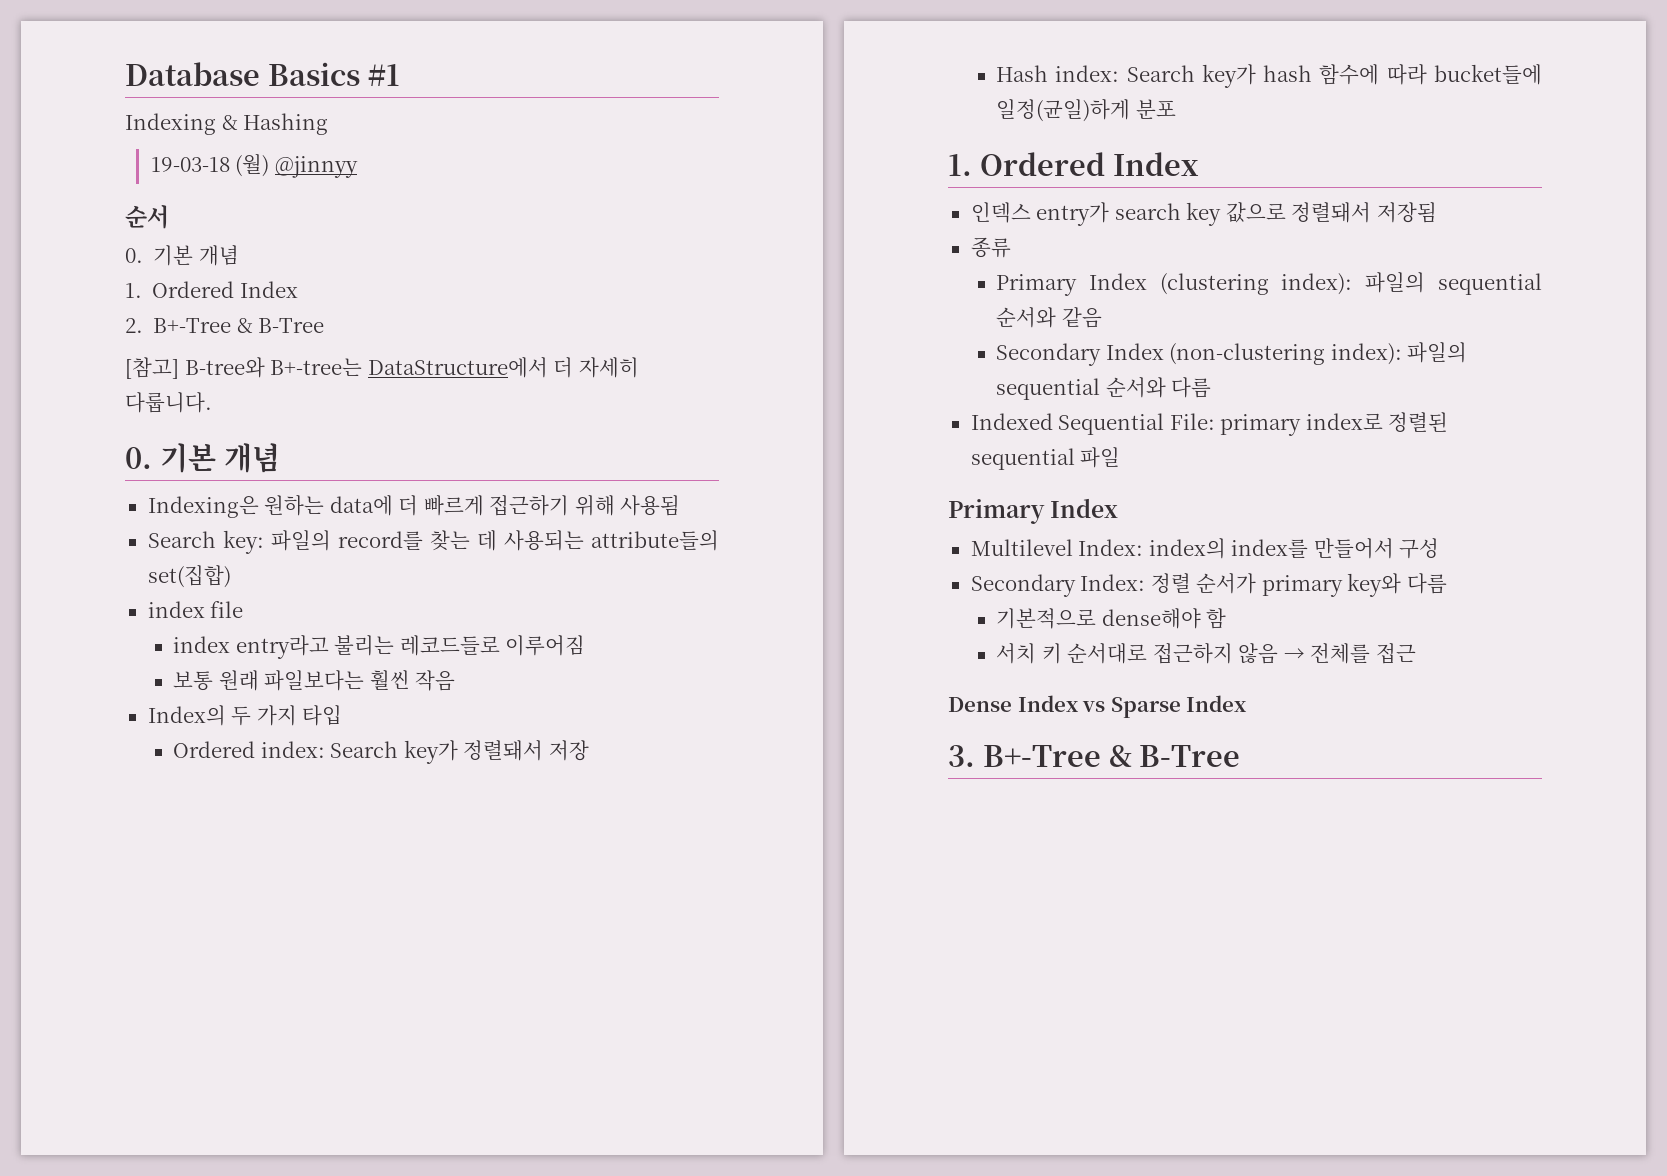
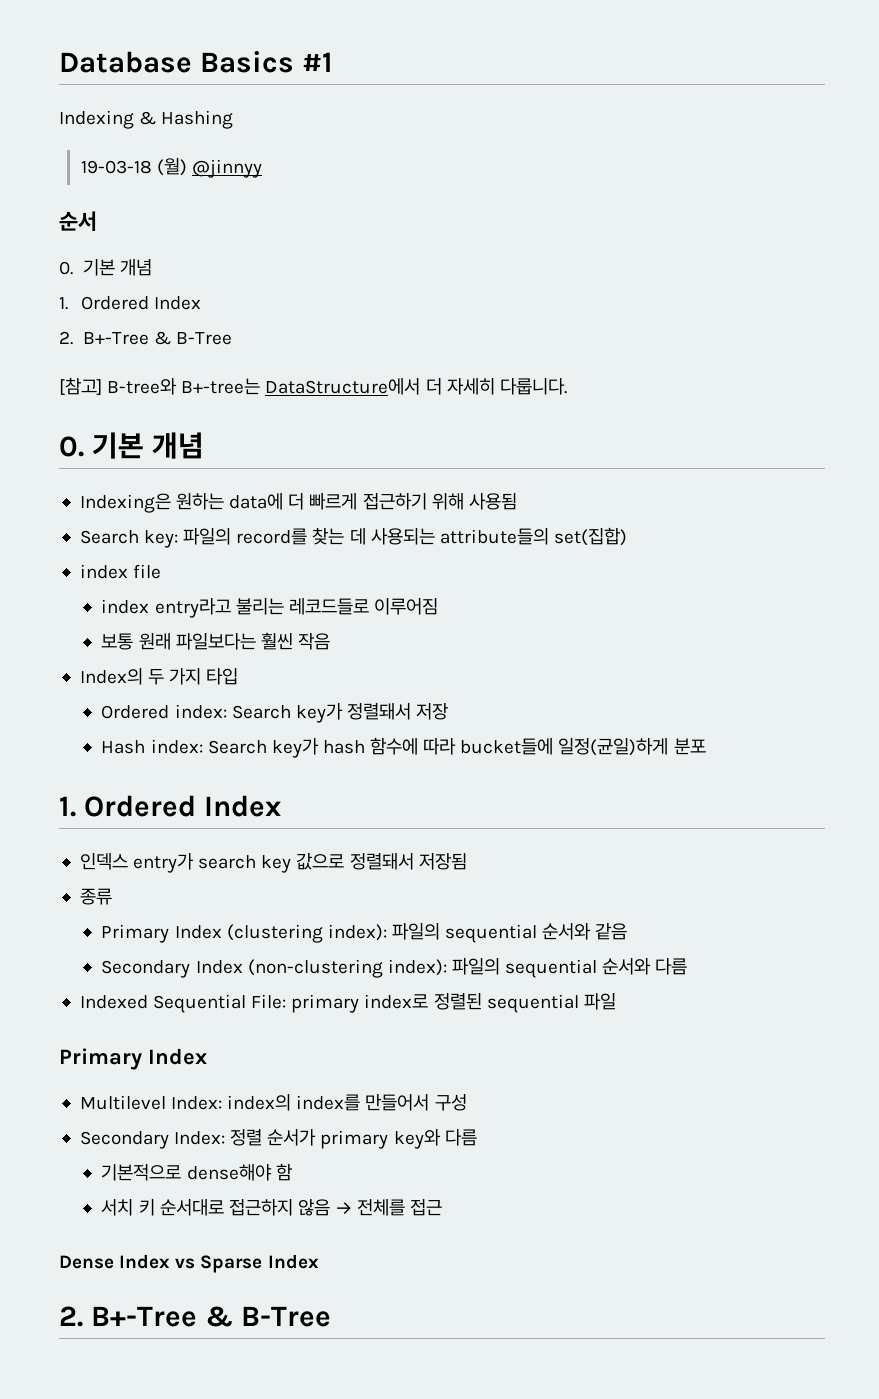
[948,745,975,767] 3. -> [59,1306,83,1327] 2.

